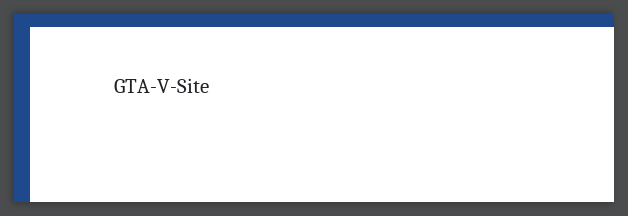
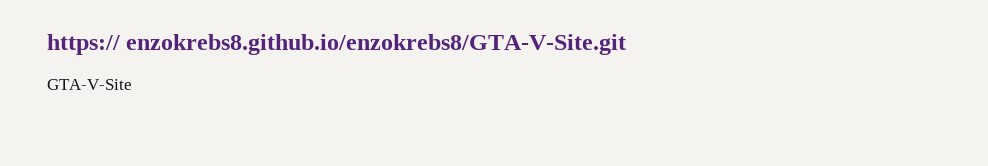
(114, 85) none -> [47,34,627,55] https:// enzokrebs8.github.io/enzokrebs8/GTA-V-Site.git //

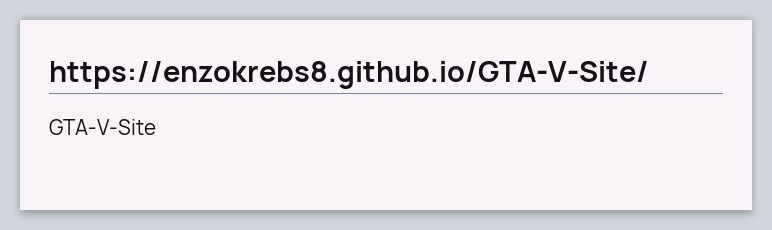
[47,34,627,55] https:// enzokrebs8.github.io/enzokrebs8/GTA-V-Site.git -> [49,61,649,89] https://enzokrebs8.github.io/GTA-V-Site/

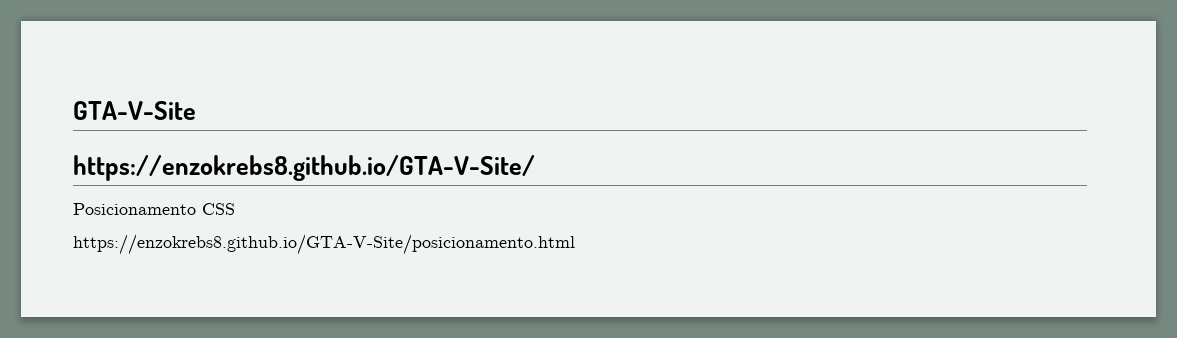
(49, 75) none -> [73,101,196,120] GTA-V-Site //
[49,119,156,135] GTA-V-Site -> [73,203,235,215] [73,234,575,255] Posicionamento CSS // https://enzokrebs8.github.io/GTA-V-Site/posicionamento.html

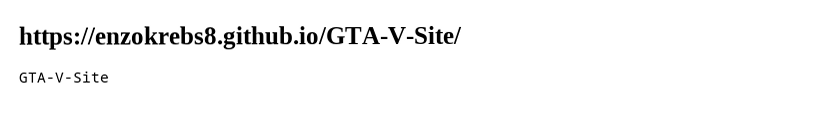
[73,101,196,120] GTA-V-Site // -> (18, 37) none
[73,203,235,215] [73,234,575,255] Posicionamento CSS // https://enzokrebs8.github.io/GTA-V-Site/posicionamento.html -> [19,71,110,83] GTA-V-Site

